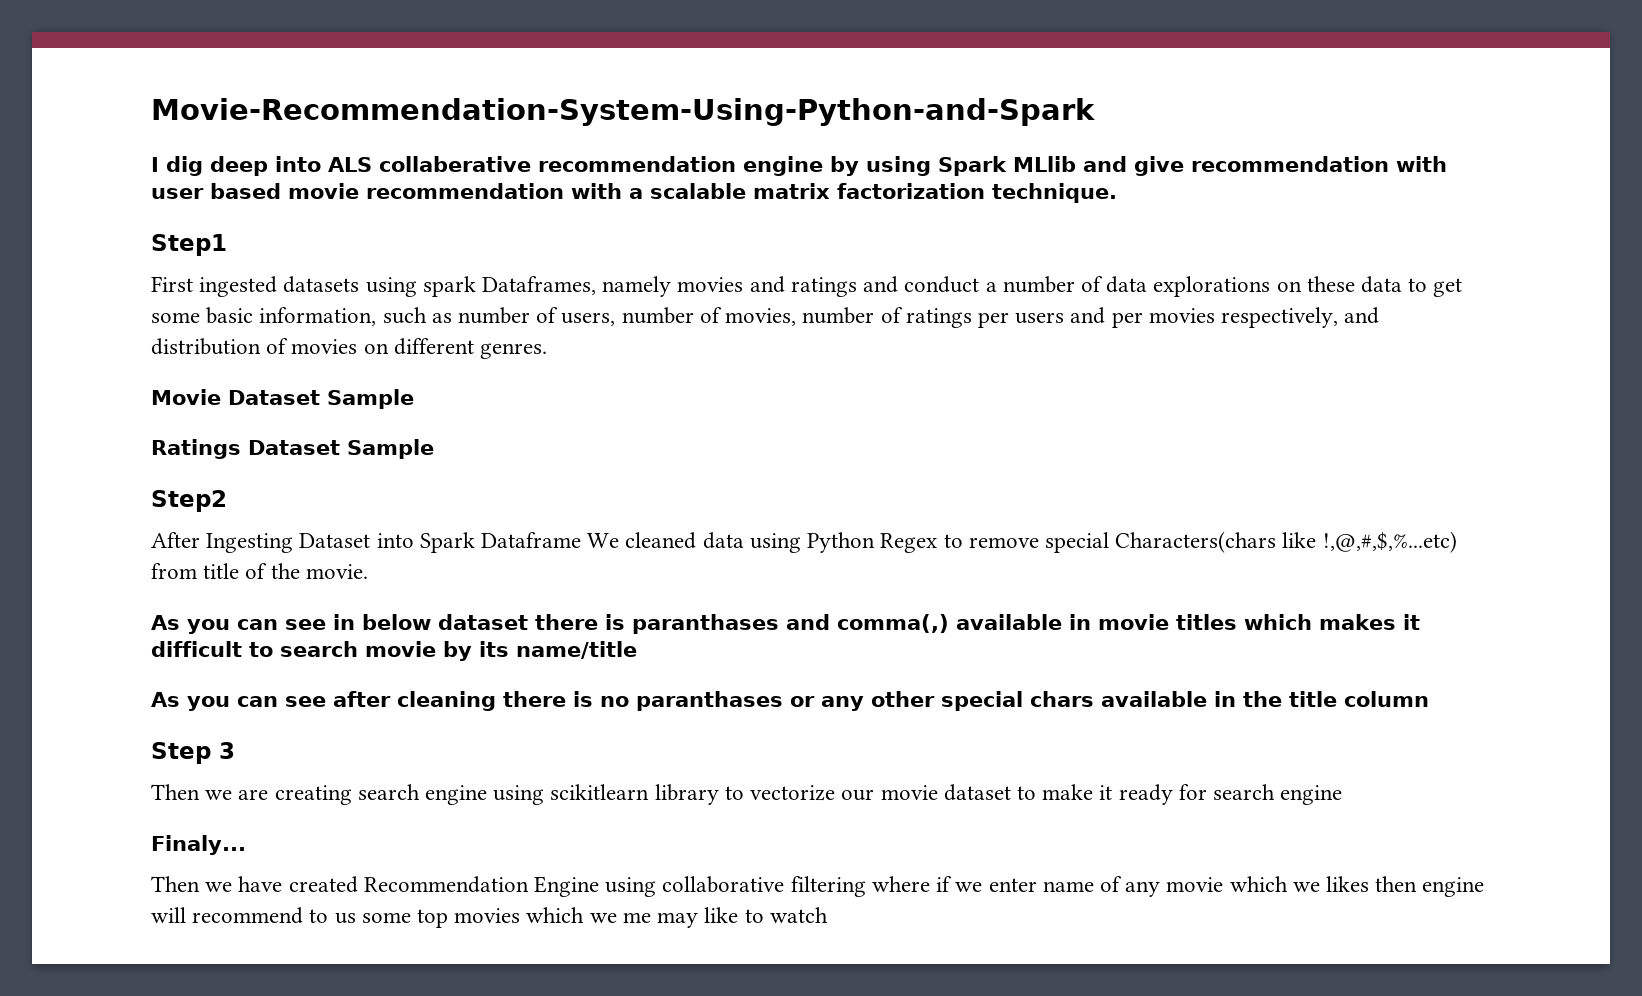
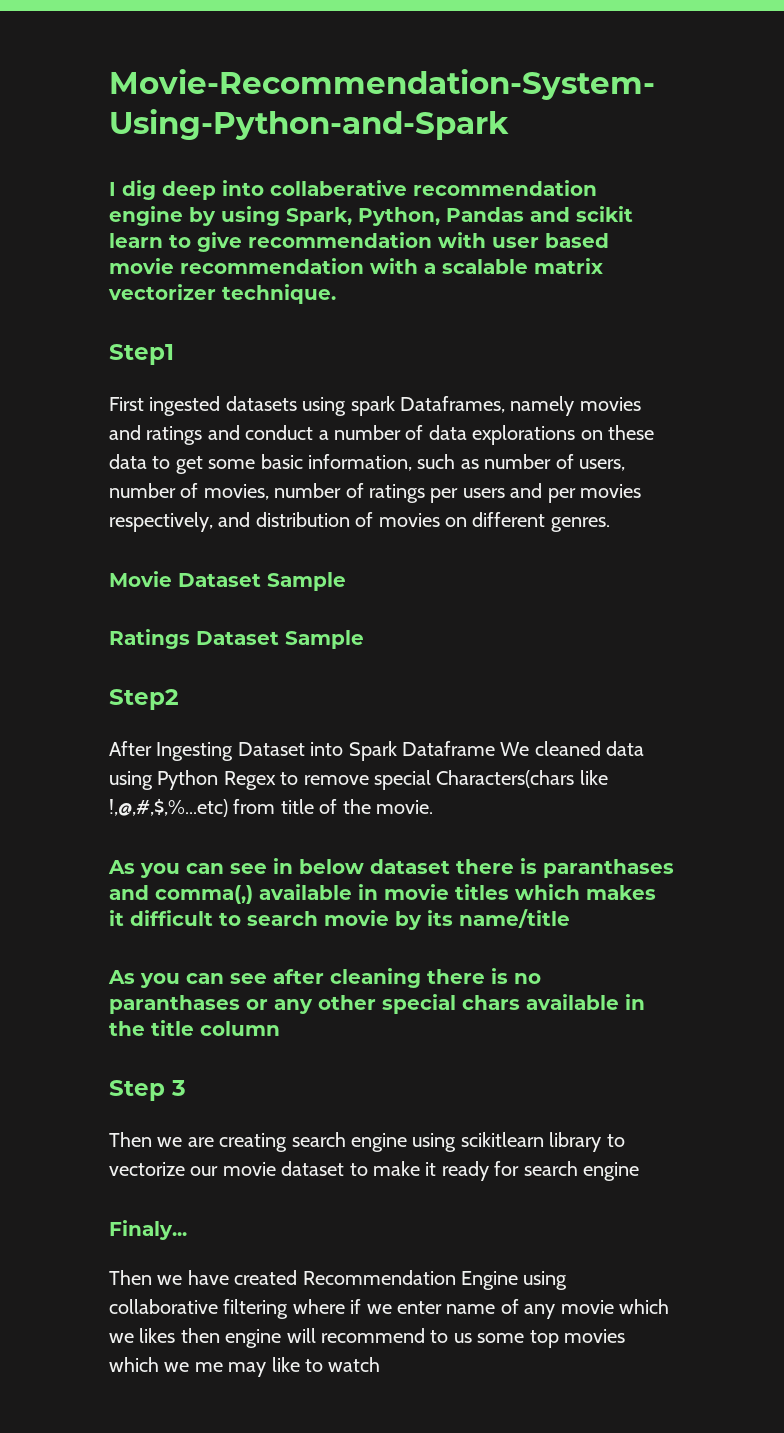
[328,157,372,172] ALS -> (264, 188) none
[938,156,1127,176] Spark MLlib and -> [286,206,633,226] [109,233,191,248] Spark, Python, Pandas and scikit learn to
[837,183,985,199] factorization -> [108,284,216,300] vectorizer

